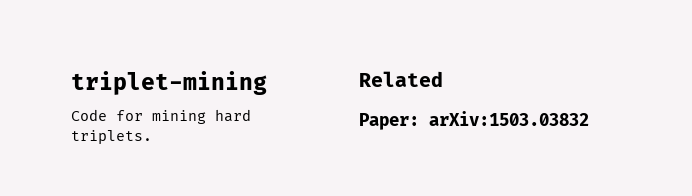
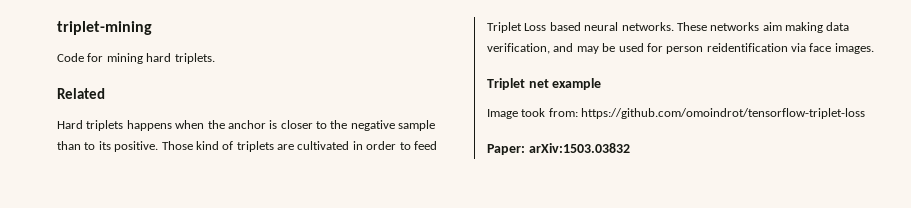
(443, 79) none -> [57,120,436,131] [57,141,437,152] [487,22,850,33] [487,43,874,54] [487,78,602,90] [487,108,866,119] // Hard triplets happens when the anchor is closer to the negative sample than to its positive. Those kind of triplets are cultivated in order to feed Triplet Loss based neural networks. These networks aim making data verification, and may be used for person reidentification via face images. // Triplet net example // Image took from: https://github.com/omoindrot/tensorflow-triplet-loss

